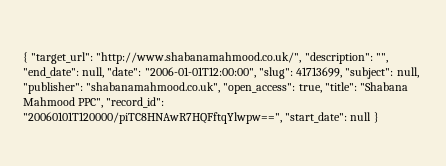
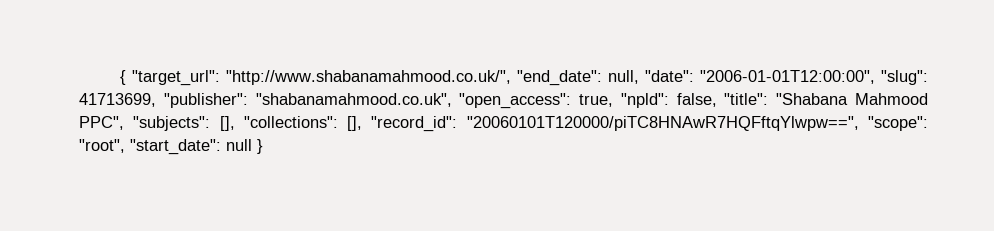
[304,52,388,64] "description": "", -> (511, 77) none
[345,67,419,79] "subject": null, -> (156, 100) none
(322, 88) none -> [620,93,717,108] "npld": false,
[106,97,165,108] [23,112,282,124] "record_id": "20060101T120000/piTC8HNAwR7HQFftqYlwpw==", -> [133,116,928,132] [79,139,125,153] "subjects": [], "collections": [], "record_id": "20060101T120000/piTC8HNAwR7HQFftqYlwpw==", "scope": "root",

